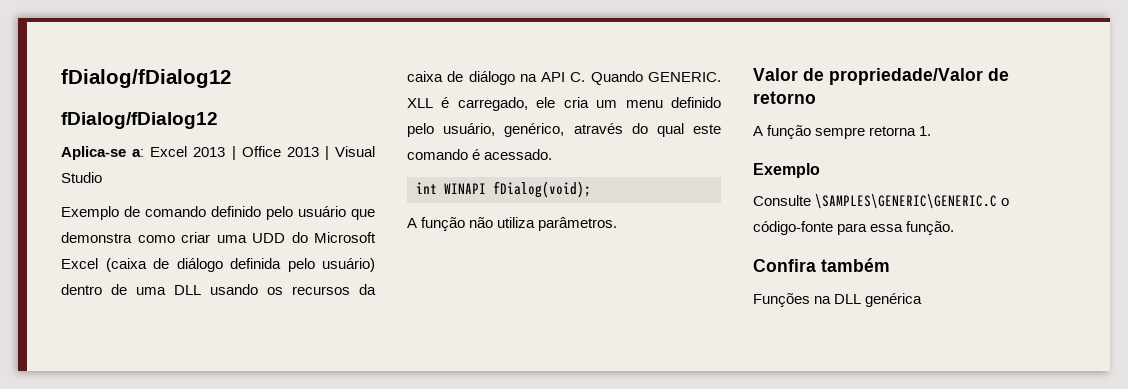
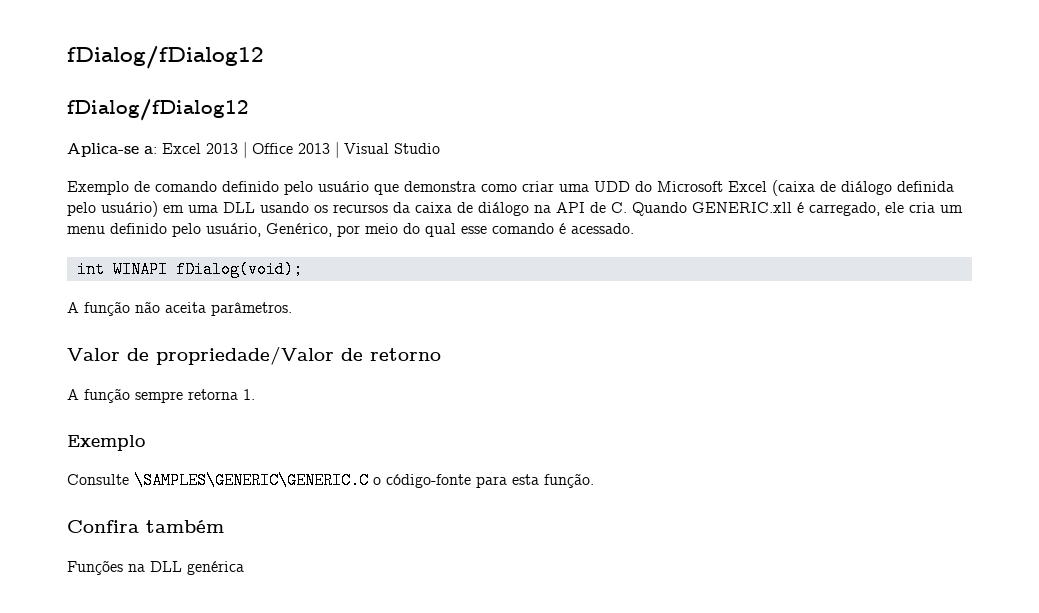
[61,284,127,295] dentro de -> [163,205,184,213] em
(566, 77) none -> [590,202,606,213] de
[648,72,721,82] [407,98,433,108] GENERIC. XLL -> [692,202,792,213] GENERIC.xll
[504,123,623,137] genérico, através -> [266,223,398,237] Genérico, por meio
[693,124,721,134] este -> [461,226,487,234] esse
[497,217,536,228] utiliza -> [165,302,206,313] aceita
[870,224,904,232] essa -> [512,474,539,485] esta

